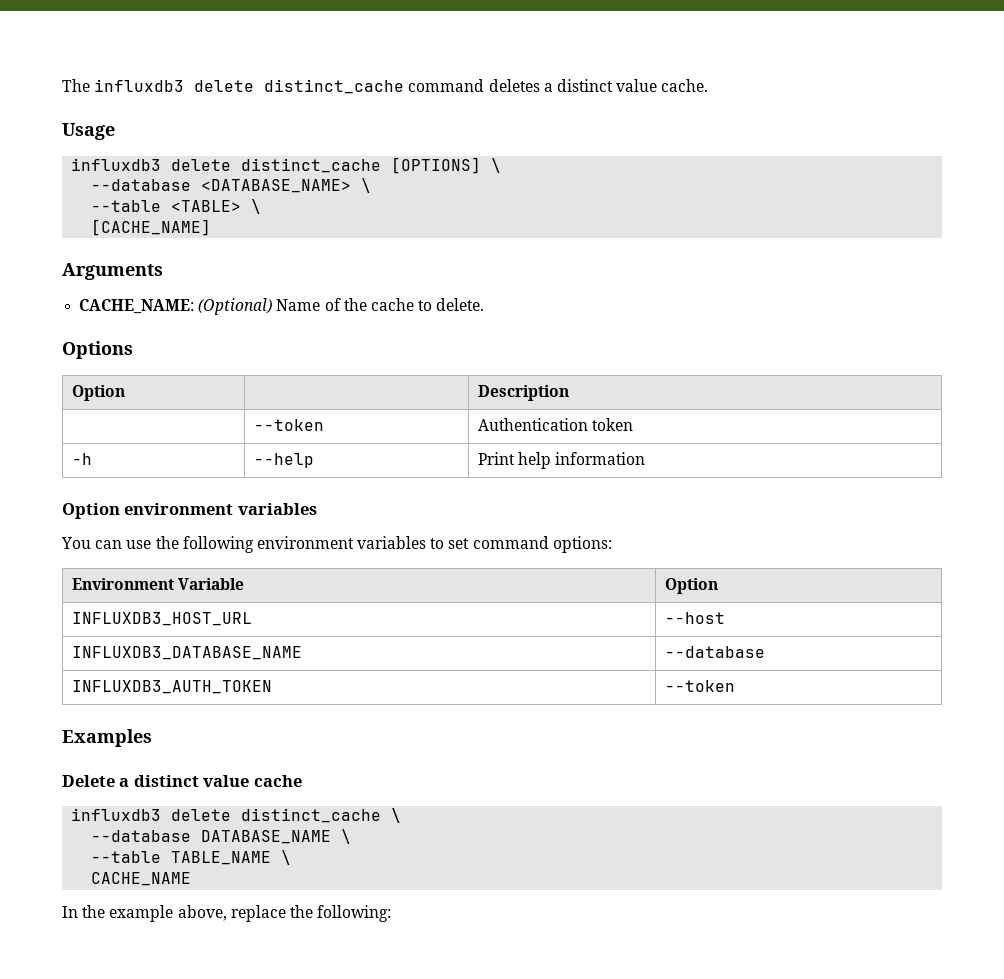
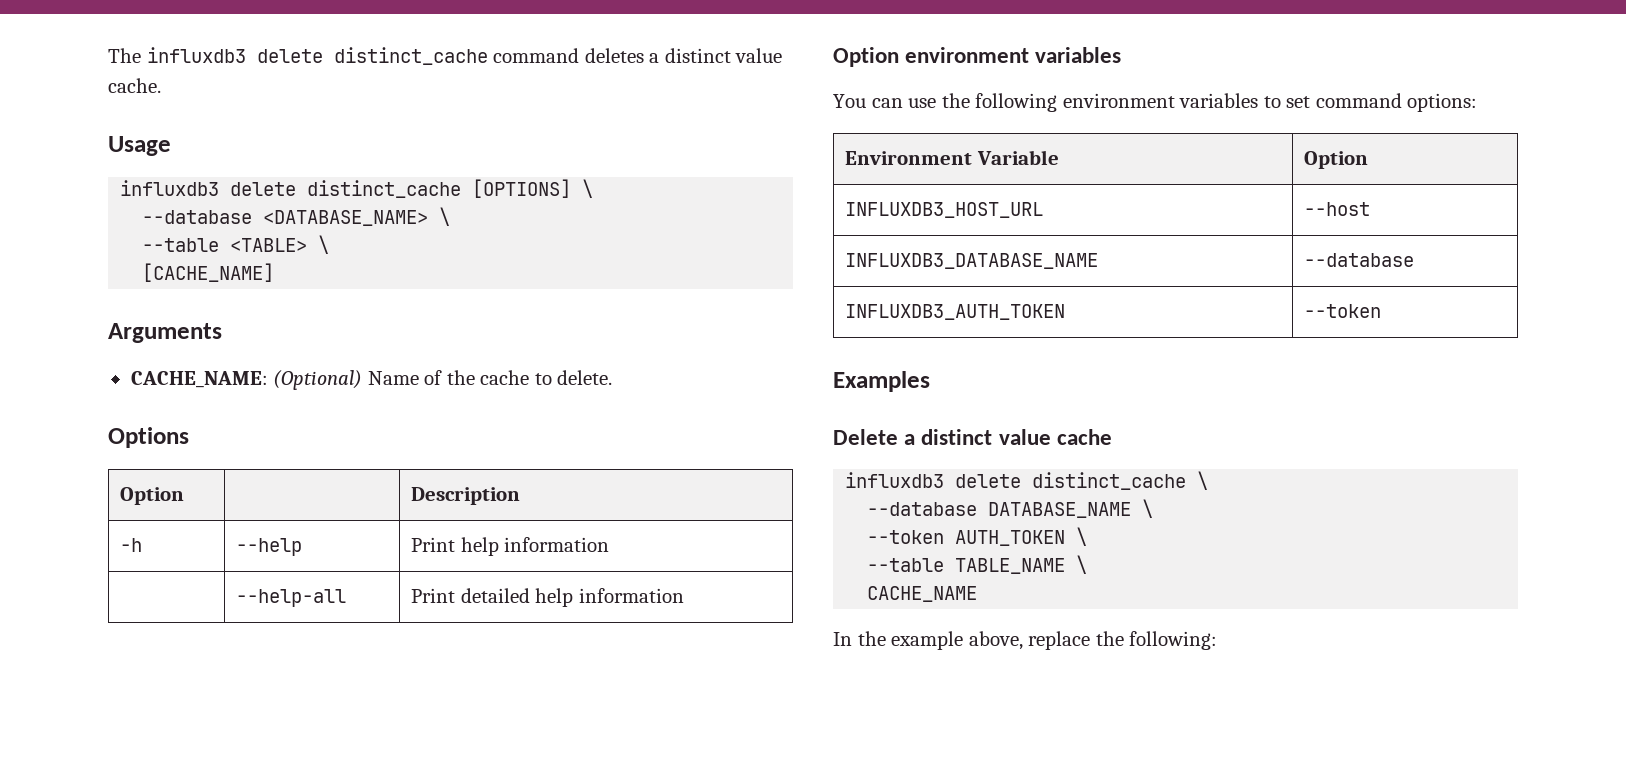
[253,419,324,431] [477,418,633,431] // | --token | Authentication token -> (521, 496) none
(645, 458) none -> [236,589,347,607] [411,588,685,607] // | --help-all | Print detailed help information
(352, 836) none -> [867,527,1088,546] // --token AUTH_TOKEN \

